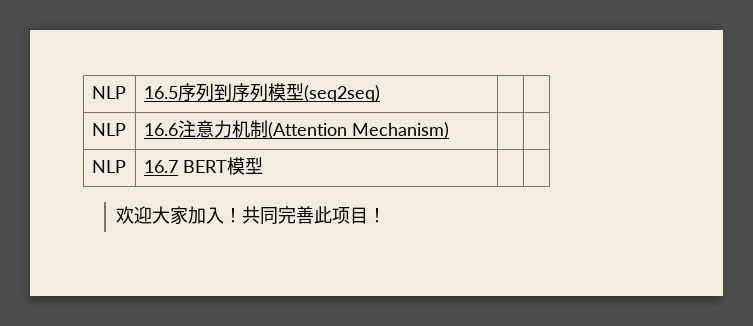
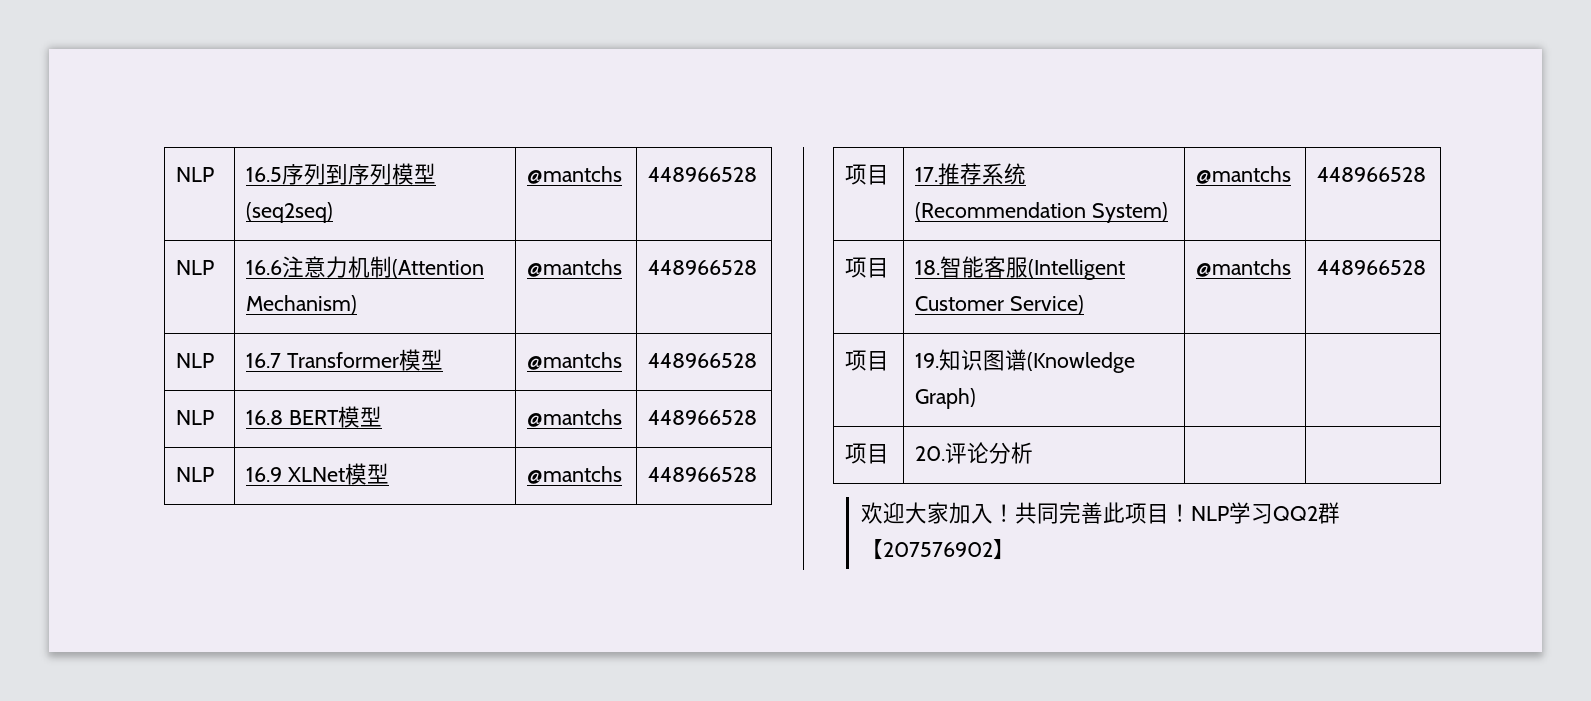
(380, 93) | -> [527,166,623,184] [648,167,758,182] @mantchs | 448966528
(449, 130) | -> [527,259,623,277] [648,260,758,275] @mantchs | 448966528
[182,157,263,175] BERT模型 -> [287,349,444,371] [527,352,623,370] [648,353,758,368] [176,410,215,425] [246,406,383,428] [527,409,623,427] [648,410,758,425] [176,467,215,482] [246,463,390,485] [527,466,623,484] [648,467,758,482] [845,164,890,185] [915,163,1027,185] [915,202,1169,223] [1196,166,1292,184] [1317,167,1427,182] [845,257,890,278] [915,256,1126,280] [915,295,1085,314] [1196,259,1292,277] [1317,260,1427,275] [845,350,890,371] [915,349,1136,373] [915,388,977,409] [845,443,890,464] [915,442,1034,464] Transformer模型 | @mantchs | 448966528 // NLP | 16.8 BERT模型 | @mantchs | 448966528 // NLP | 16.9 XLNet模型 | @mantchs | 448966528 // 项目 | 17.推荐系统(Recommendation System) | @mantchs | 448966528 // 项目 | 18.智能客服(Intelligent Customer Service) | @mantchs | 448966528 // 项目 | 19.知识图谱(Knowledge Graph) | | // 项目 | 20.评论分析
(387, 215) none -> [1191,502,1341,524] [861,539,1016,560] NLP学习QQ2群【207576902】

